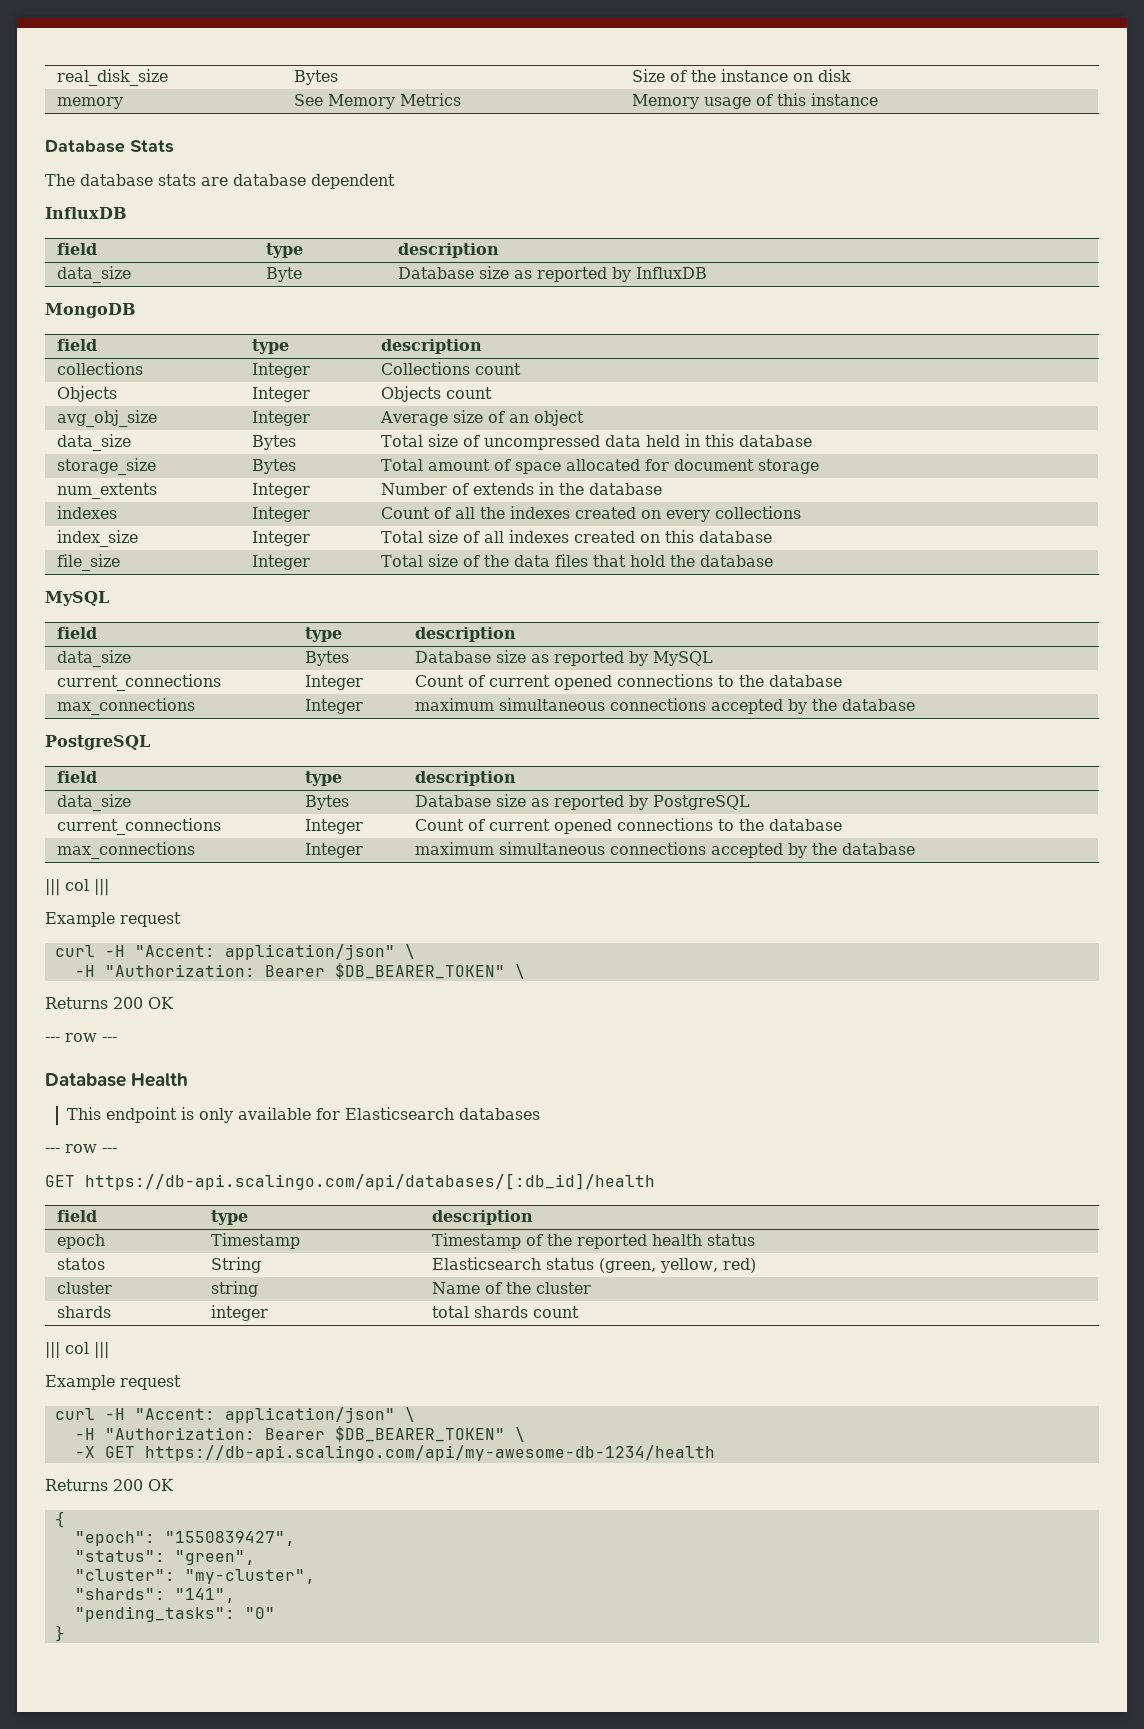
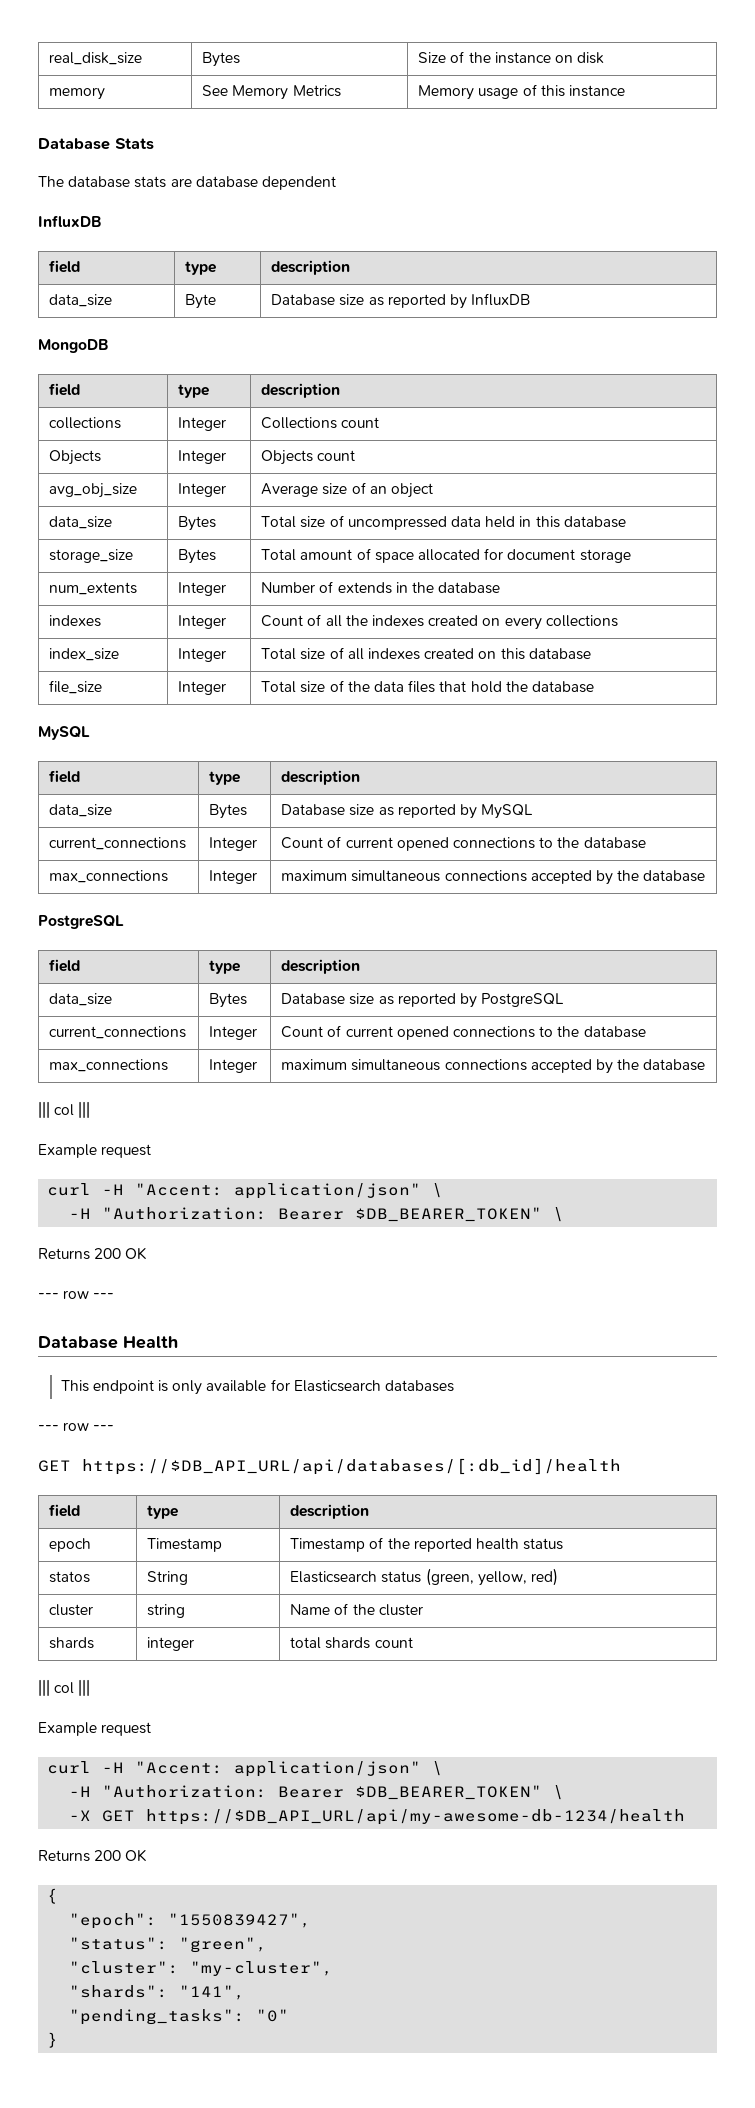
[85,1173,655,1190] https://db-api.scalingo.com/api/databases/[:db_id]/health -> [82,1458,621,1475] https://$DB_API_URL/api/databases/[:db_id]/health
[144,1445,715,1461] https://db-api.scalingo.com/api/my-awesome-db-1234/health -> [146,1809,686,1825] https://$DB_API_URL/api/my-awesome-db-1234/health

